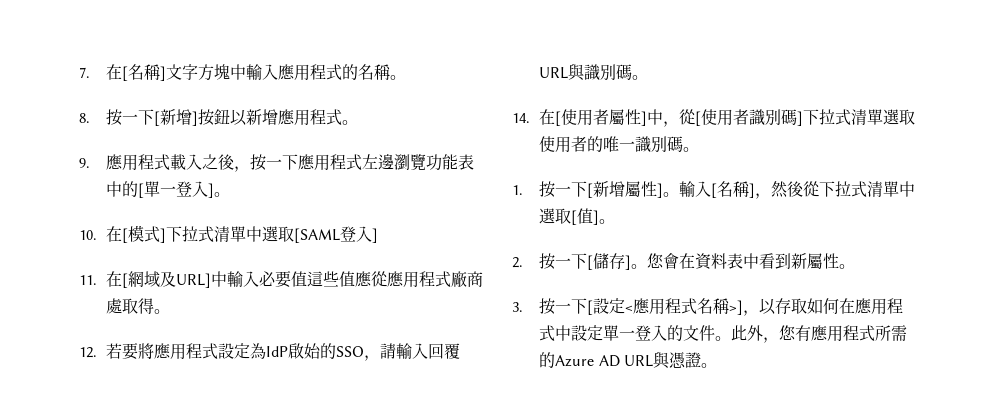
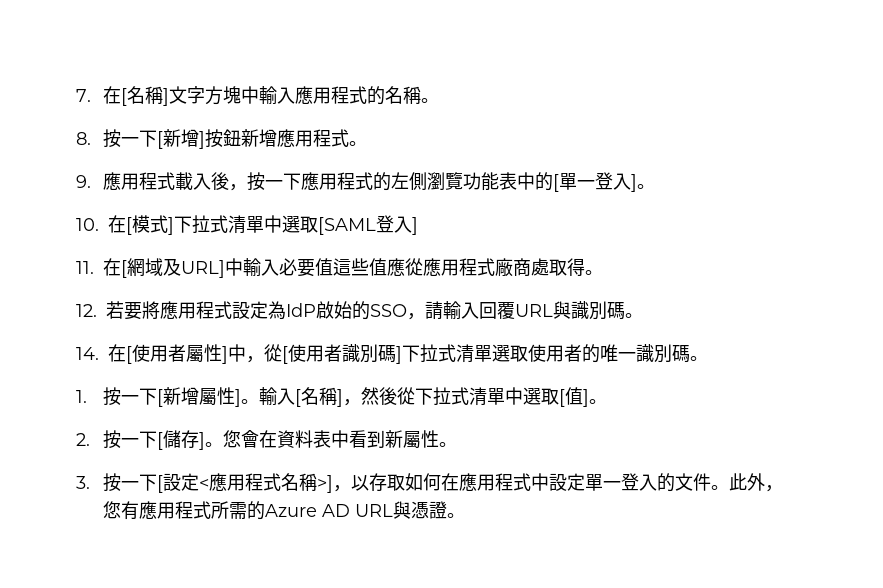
[230,109,248,126] 以 -> (242, 137) none
[202,154,219,170] 之 -> (212, 181) none
[362,154,395,170] 左邊 -> [373,172,428,191] 的左側

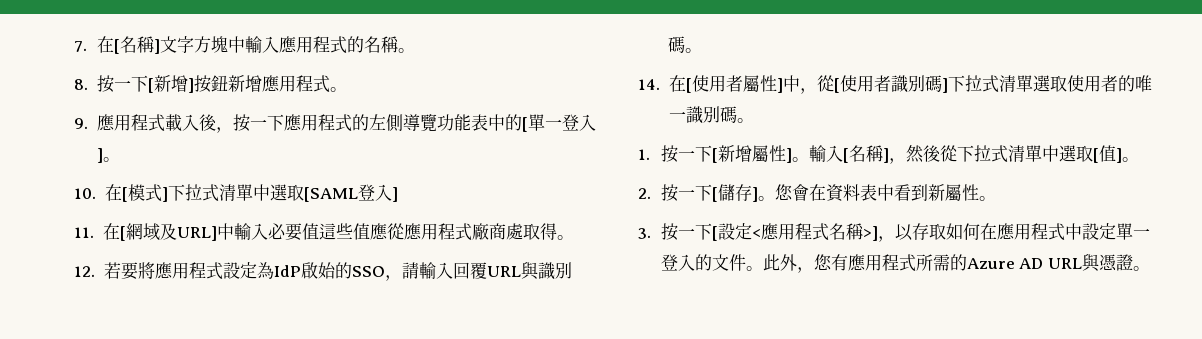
[427,172,446,190] 瀏 -> [402,114,420,131] 導

